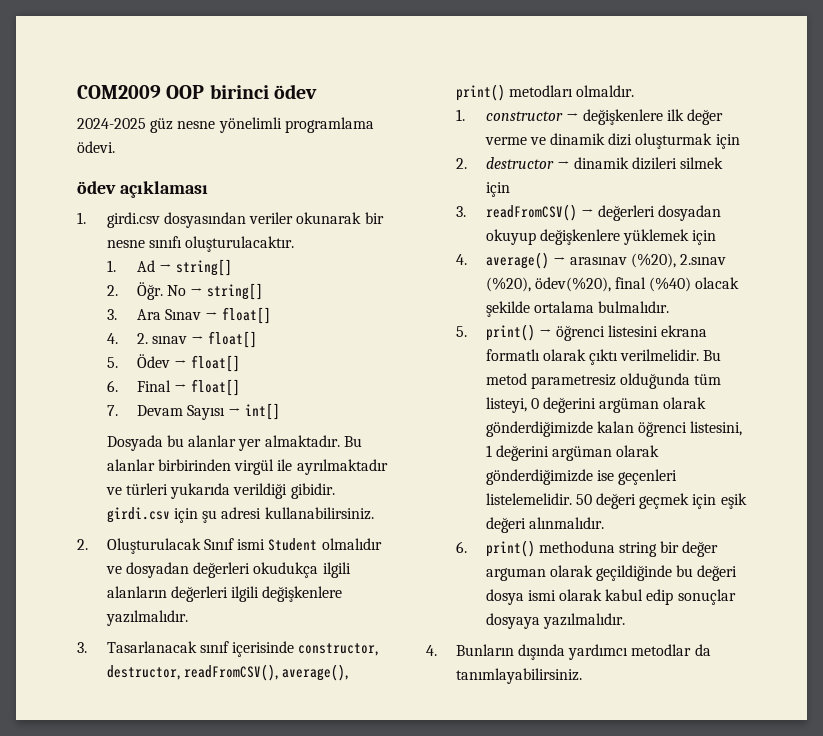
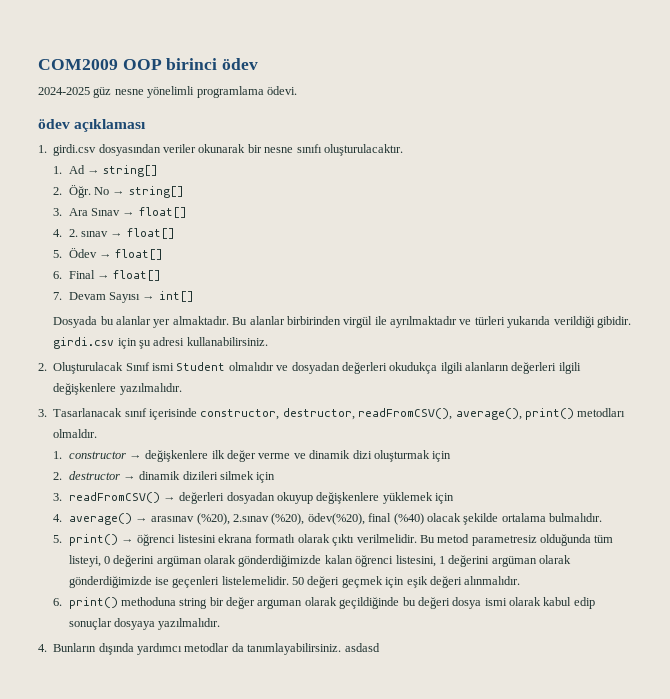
(582, 676) none -> [344,643,380,652] asdasd

